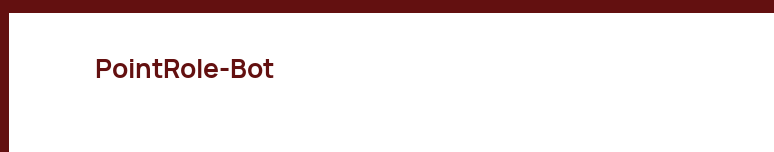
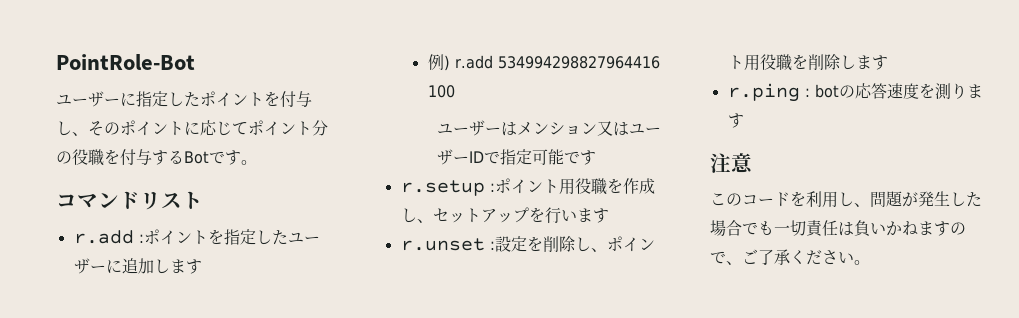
(274, 68) none -> [56,91,312,108] [56,120,328,136] [56,149,257,166] [56,191,203,210] [73,229,320,245] [73,258,202,274] [427,54,660,71] [427,85,455,98] [437,120,662,136] [437,149,597,165] [400,178,655,196] [400,207,609,224] [400,236,655,252] [727,54,888,71] [727,83,983,102] [727,113,744,128] [710,153,753,173] [710,191,982,208] [710,220,966,237] [710,249,870,265] // ユーザーに指定したポイントを付与し、そのポイントに応じてポイント分の役職を付与するBotです。 // コマンドリスト // r.add :ポイントを指定したユーザーに追加します // 例) r.add 534994298827964416 100 // ユーザーはメンション又はユーザーIDで指定可能です // r.setup :ポイント用役職を作成し、セットアップを行います // r.unset :設定を削除し、ポイント用役職を削除します // r.ping : botの応答速度を測ります // 注意 // このコードを利用し、問題が発生した場合でも一切責任は負いかねますので、ご了承ください。

